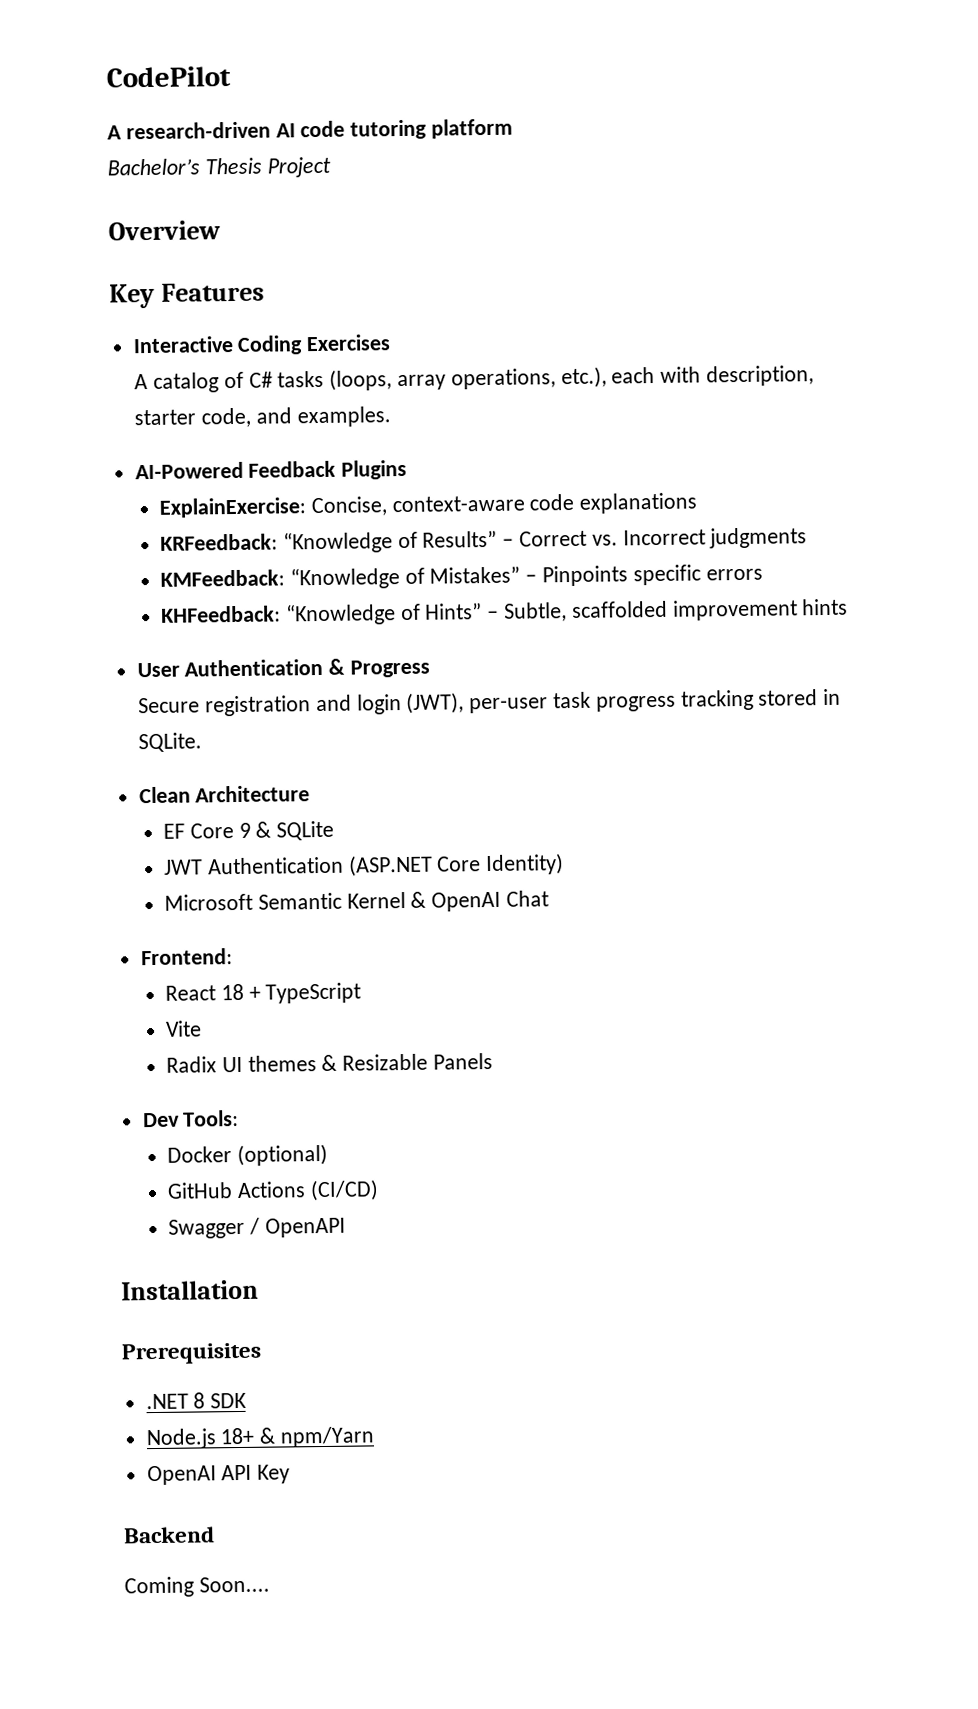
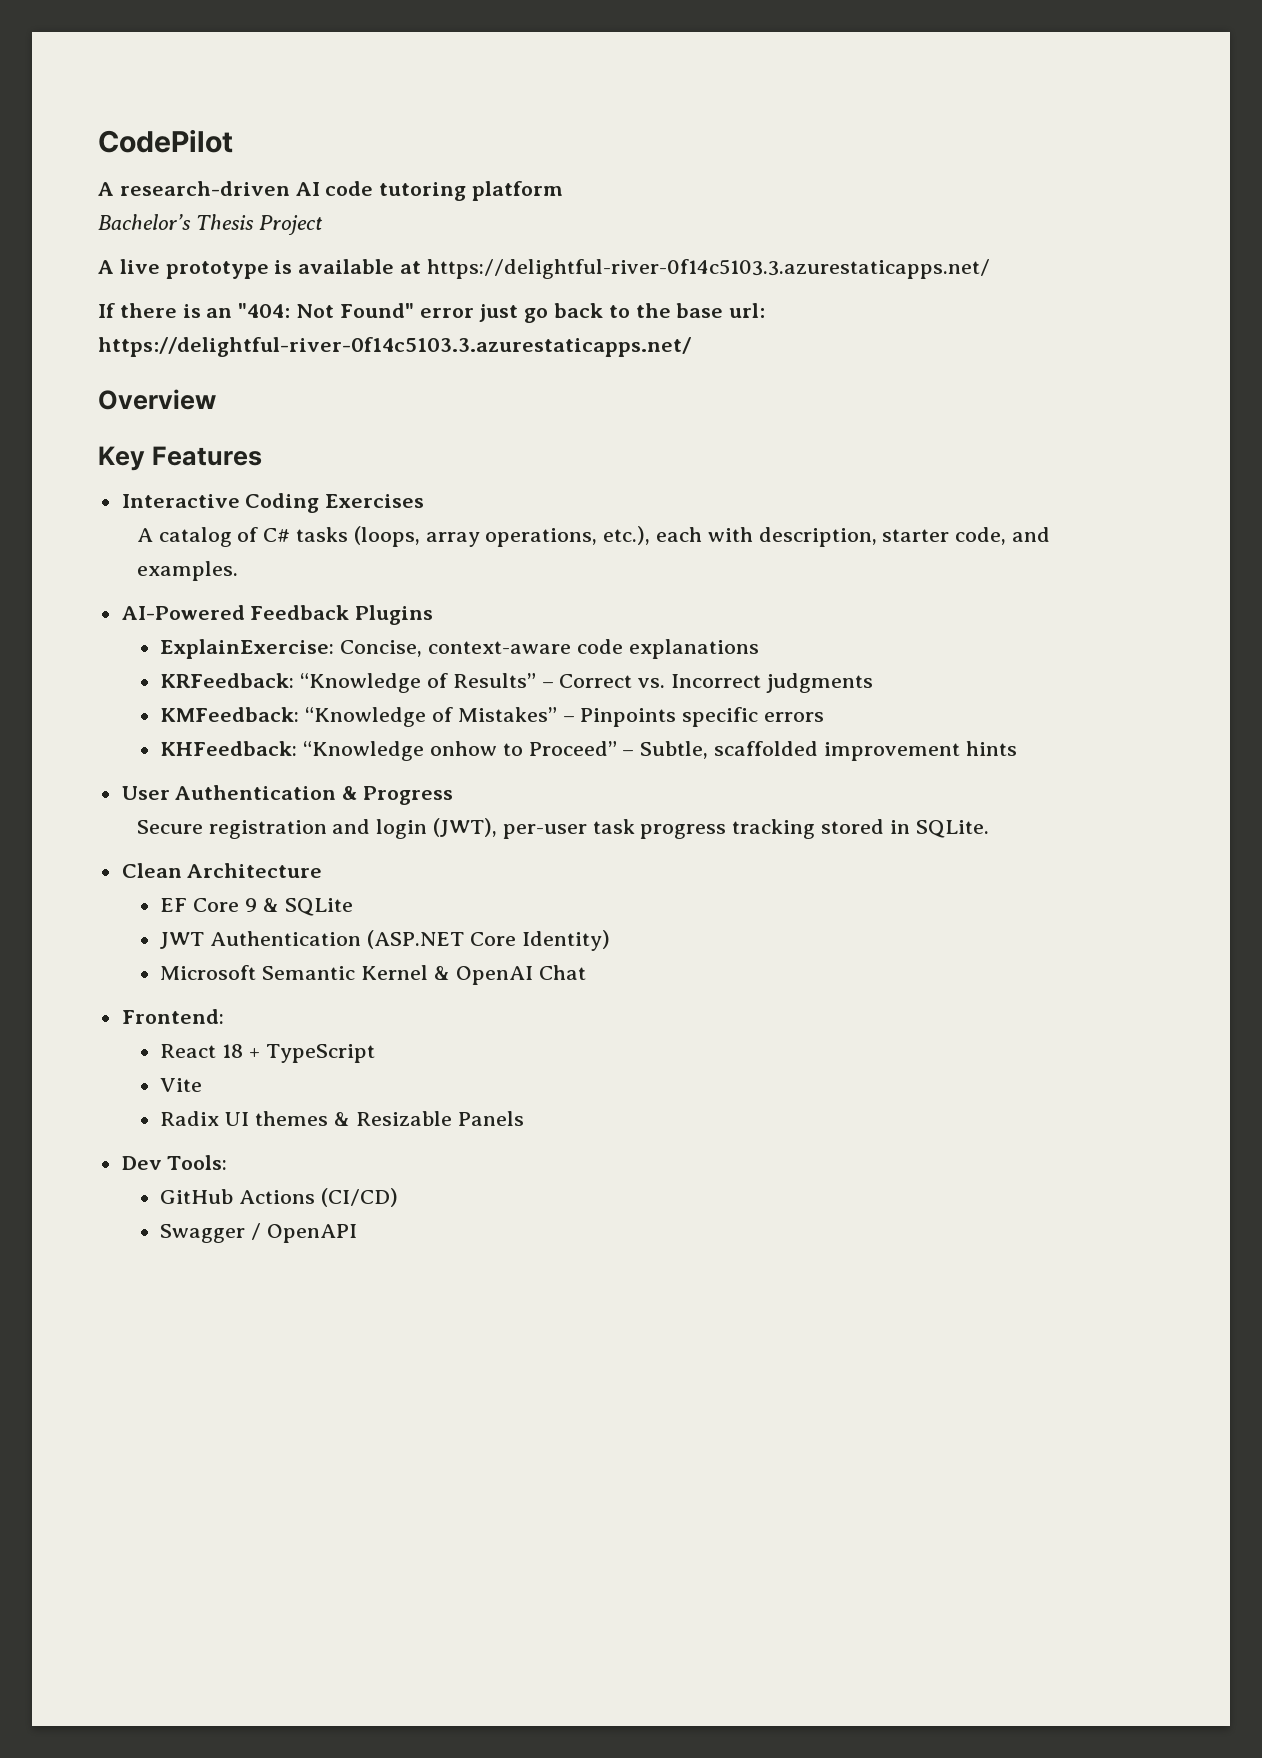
(331, 167) none -> [98,259,990,279] [98,303,766,323] [98,337,691,357] // A live prototype is available at https://delightful-river-0f14c5103.3.azurestaticapps.net/ // If there is an "404: Not Found" error just go back to the base url: https://delightful-river-0f14c5103.3.azurestaticapps.net/
[400,603,483,621] of Hints” -> [430,741,617,756] onhow to Proceed”
[166,1143,328,1167] // Docker (optional) -> (228, 1162) none
[121,1279,259,1301] [121,1342,262,1365] [145,1392,248,1410] [145,1426,376,1450] [146,1464,291,1486] [123,1526,215,1544] [124,1576,270,1598] // Installation // Prerequisites // .NET 8 SDK // Node.js 18+ & npm/Yarn // OpenAI API Key // Backend // Coming Soon.... -> (358, 1233) none

